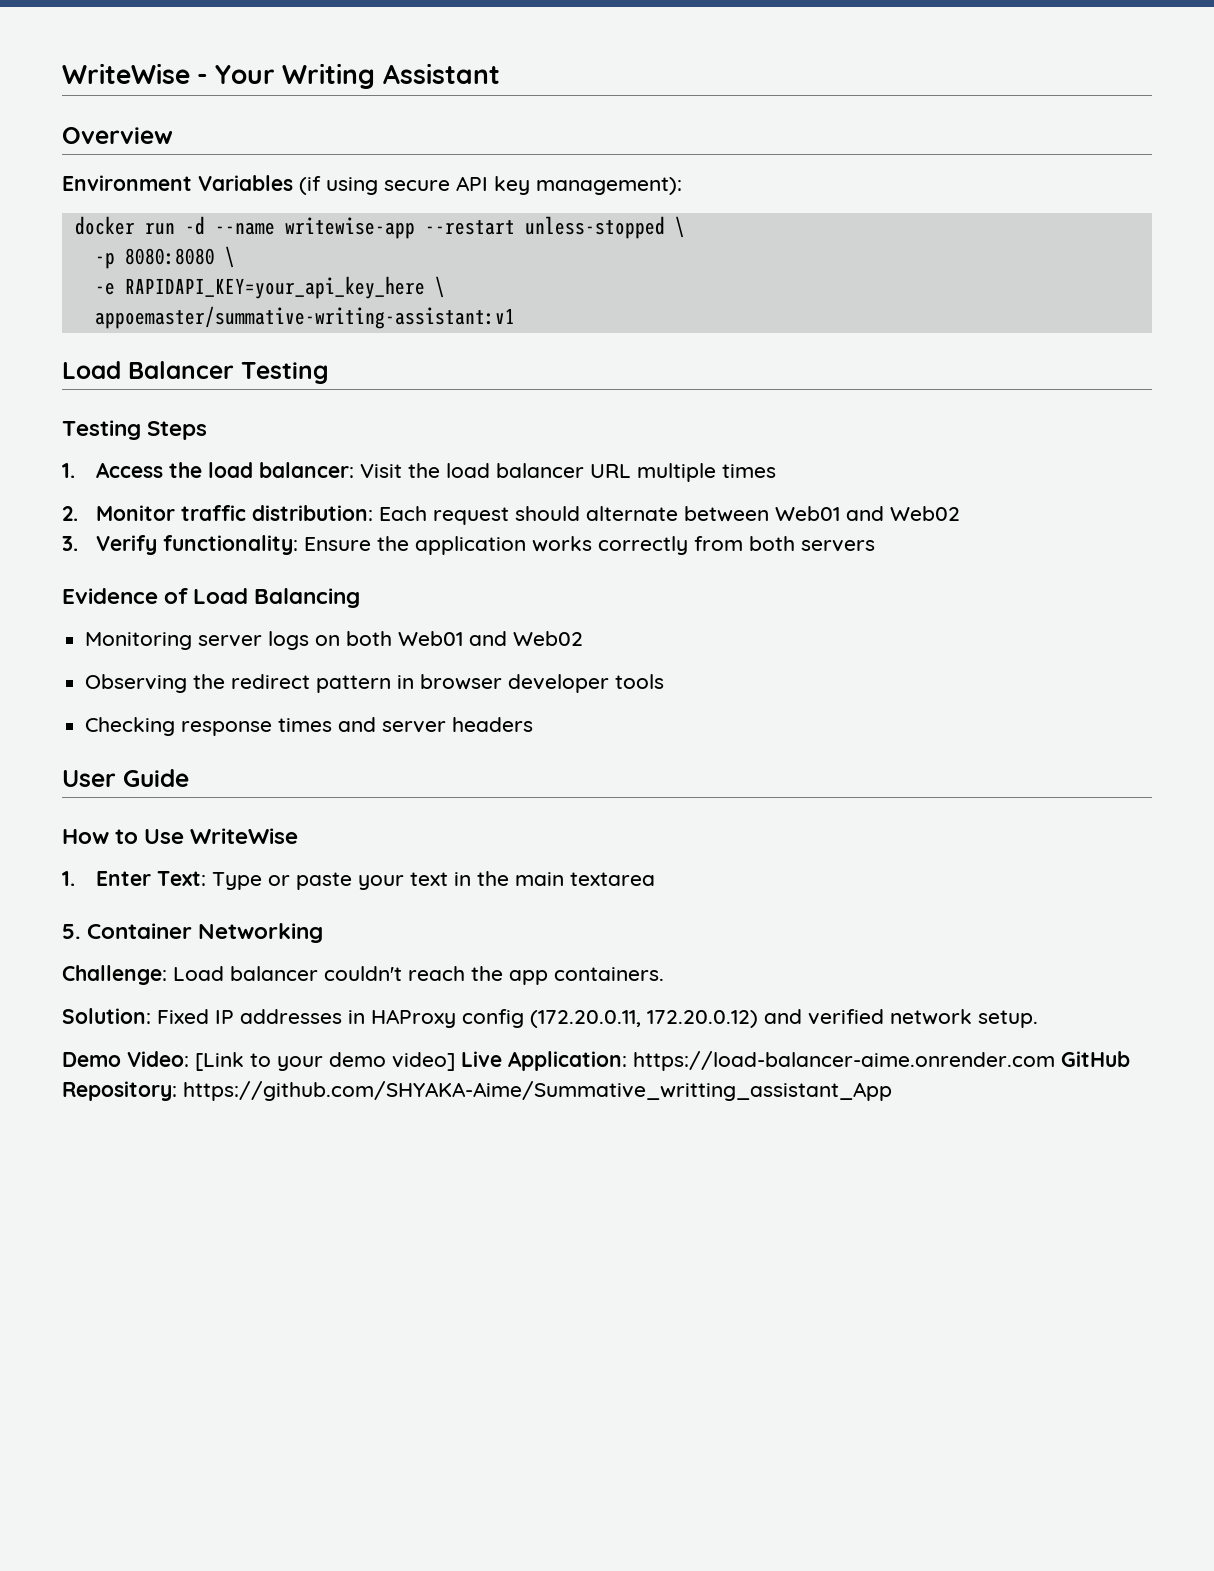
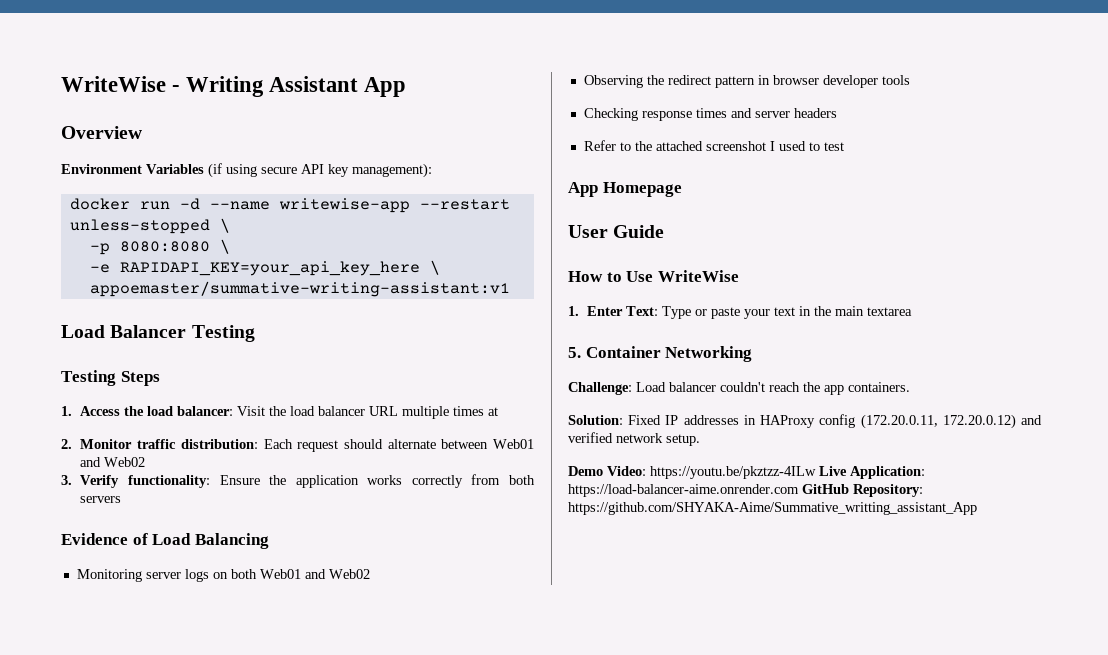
[215,65,276,84] Your -> (181, 88) none
(500, 73) none -> [364,77,407,97] App
(776, 471) none -> [488,407,499,416] at
(534, 724) none -> [583,140,844,151] [568,182,682,197] // Refer to the attached screenshot I used to test // App Homepage
[195,1052,455,1071] [Link to your demo video] -> [650,466,816,479] https://youtu.be/pkztzz-4ILw

